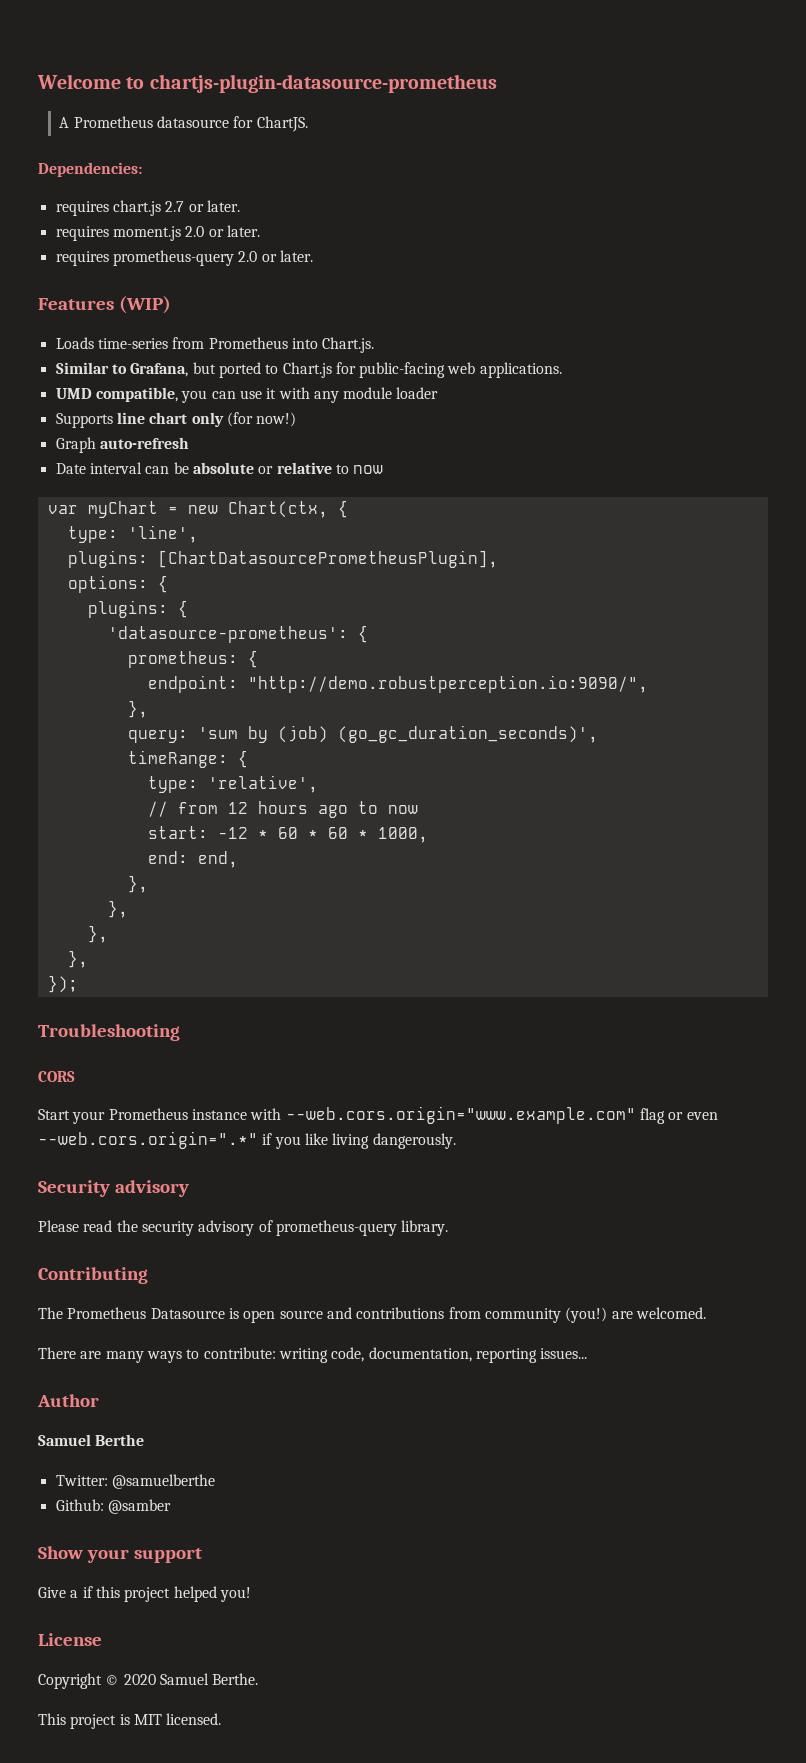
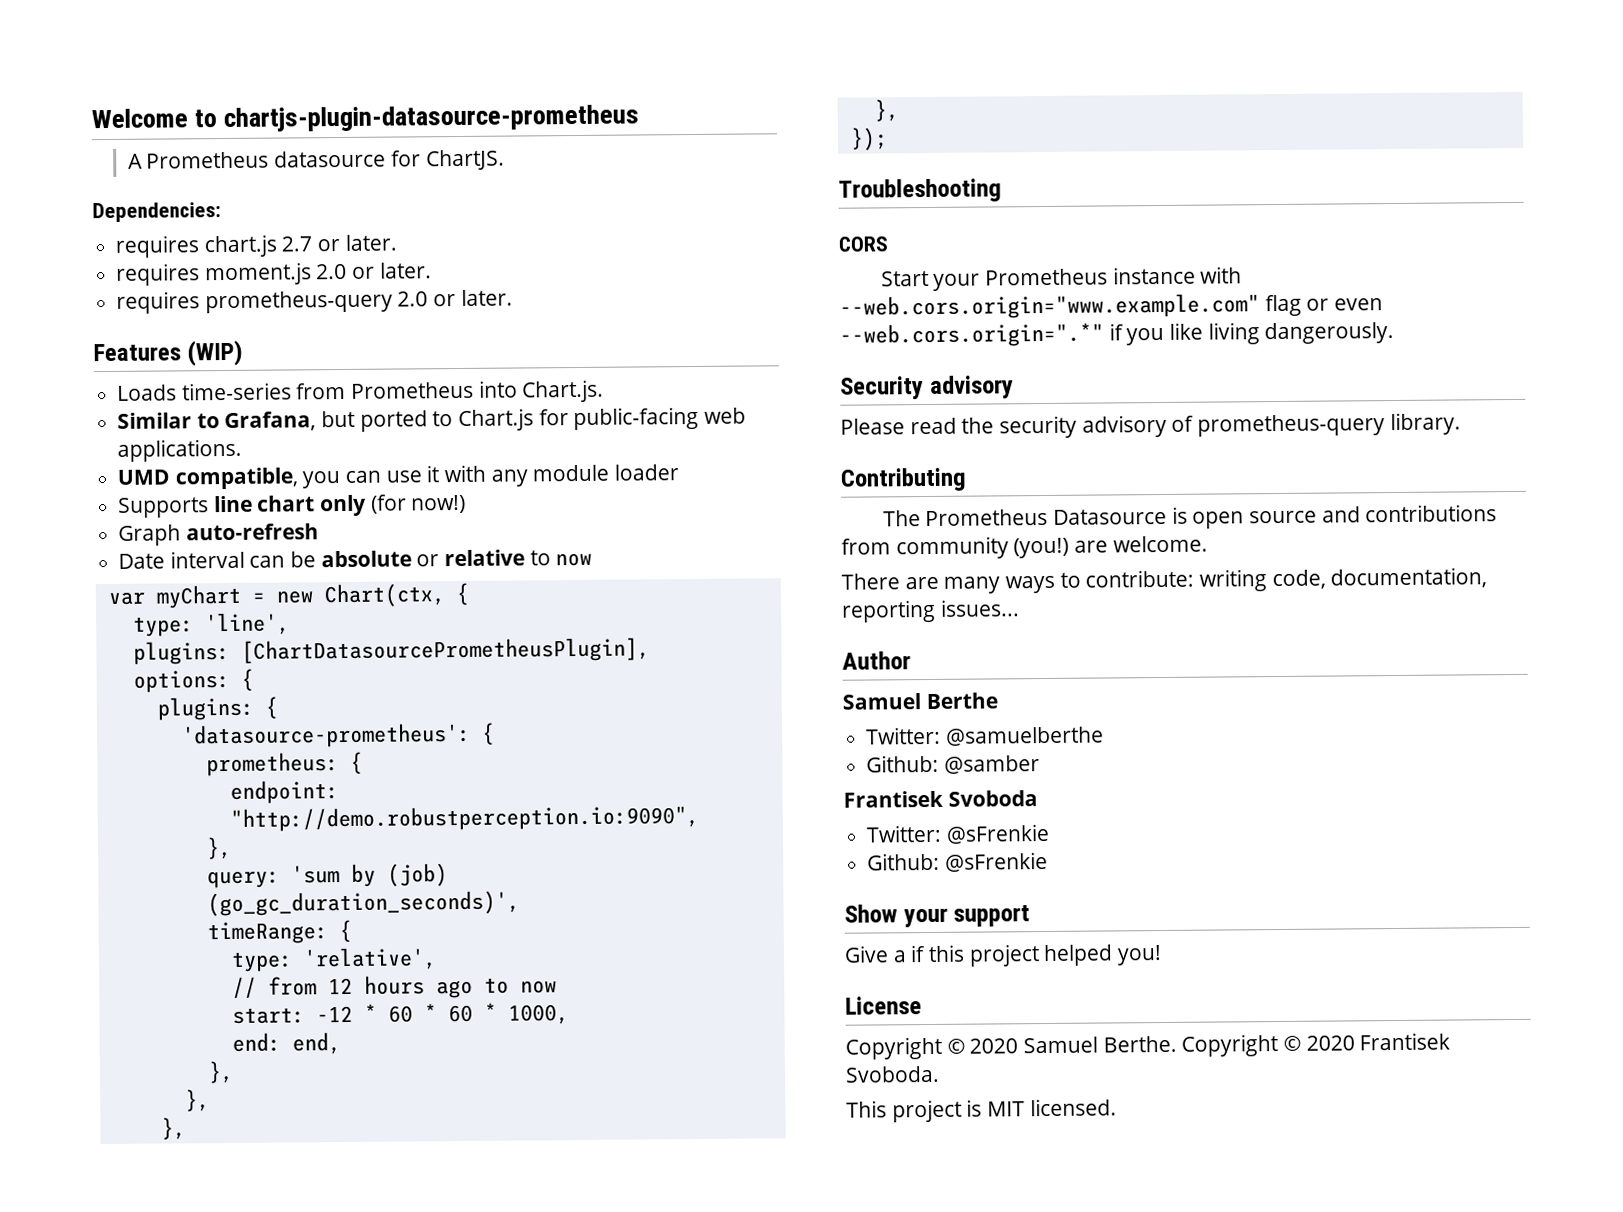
[247,675,648,693] "http://demo.robustperception.io:9090/", -> [229,804,699,832] "http://demo.robustperception.io:9090",
[635,1307,706,1319] welcomed. -> [1112,535,1208,553] welcome.
(171, 1506) none -> [843,790,1038,808] [866,823,1050,844] [867,851,1048,872] // Frantisek Svoboda // Twitter: @sFrenkie // Github: @sFrenkie
(259, 1679) none -> [1181,1032,1451,1057] [845,1065,940,1083] Copyright © 2020 Frantisek Svoboda.

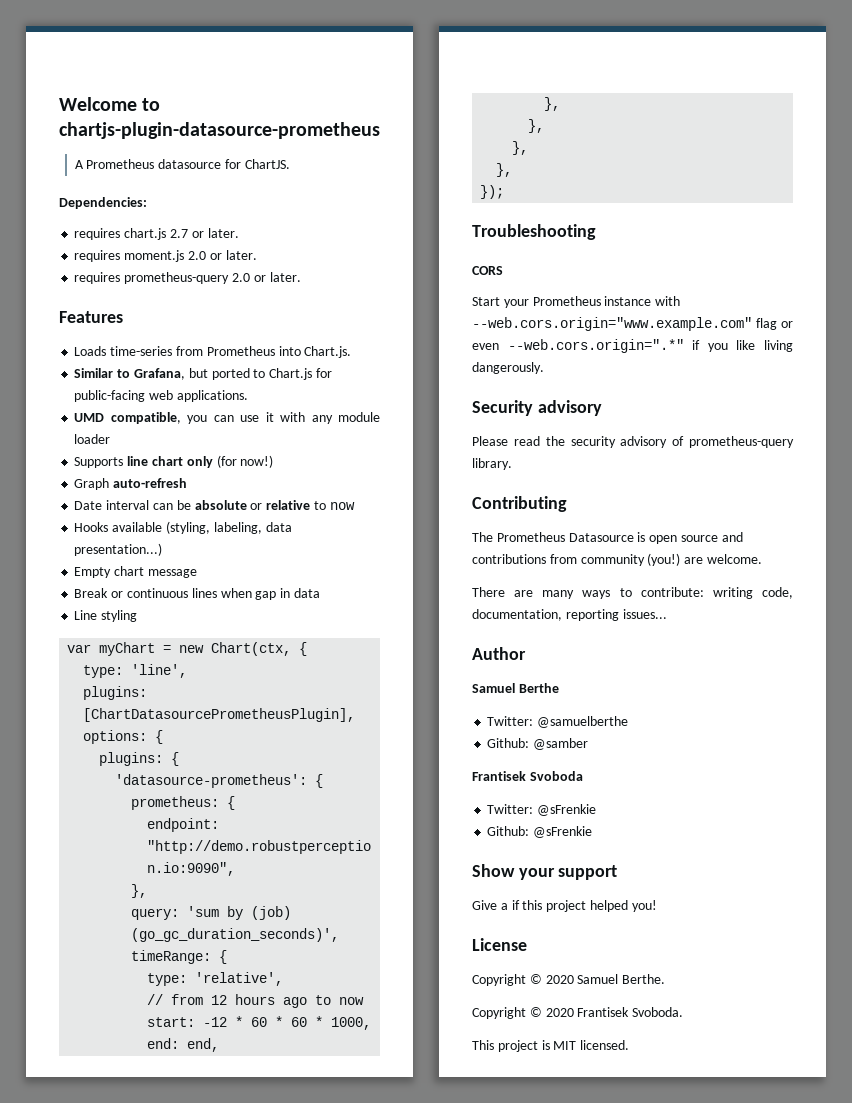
[186,339,243,367] (WIP) -> (123, 317) none
(593, 559) none -> [74,521,292,534] [74,543,163,556] [74,566,197,578] [74,588,320,600] [74,610,138,622] // Hooks available (styling, labeling, data presentation...) // Empty chart message // Break or continuous lines when gap in data // Line styling
(1177, 1044) none -> (666, 979) //

